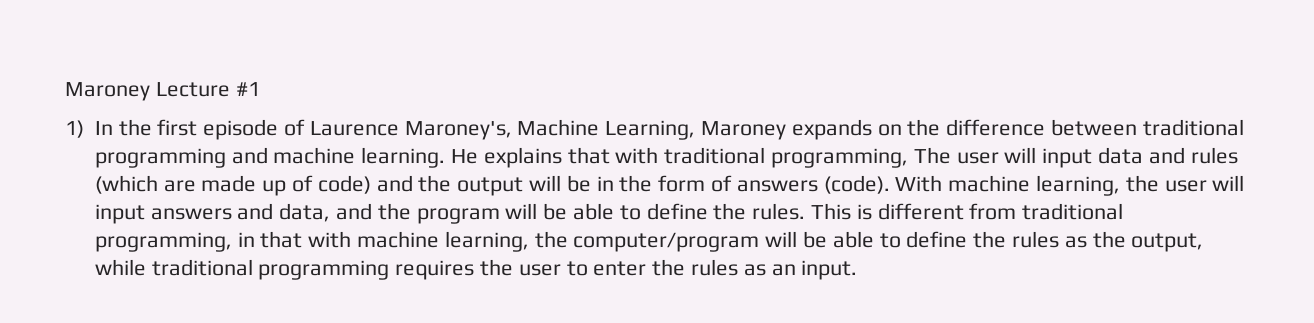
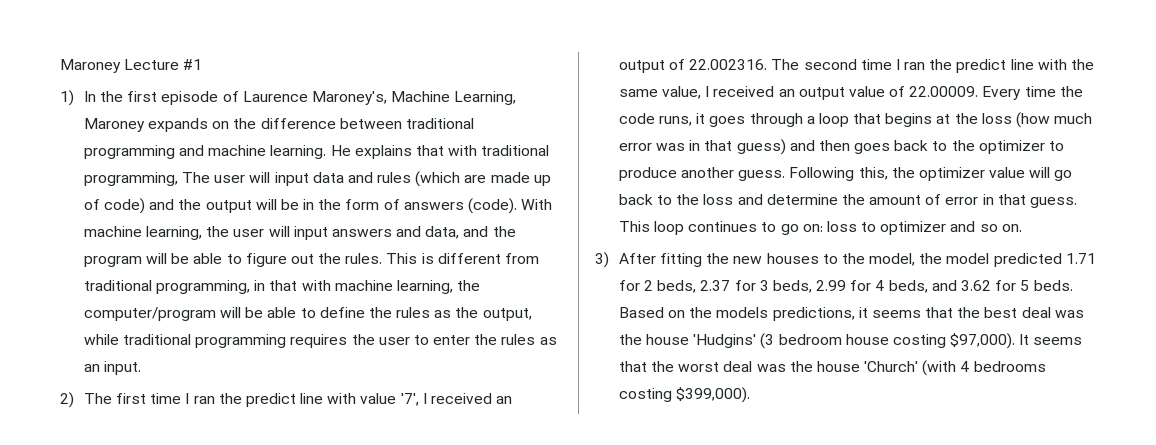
[646,203,708,220] define -> [245,253,314,267] figure out
(858, 270) none -> [60,392,513,408] [618,59,1094,73] [618,86,1083,100] [618,112,1093,128] [618,139,1064,155] [618,167,1073,181] [618,194,1077,208] [618,221,1022,235] [595,252,1096,268] [618,280,1073,293] [618,307,1084,321] [618,333,1083,349] [618,360,1046,376] [618,387,750,403] // 2) The first time I ran the predict line with value '7', I received an output of 22.002316. The second time I ran the predict line with the same value, I received an output value of 22.00009. Every time the code runs, it goes through a loop that begins at the loss (how much error was in that guess) and then goes back to the optimizer to produce another guess. Following this, the optimizer value will go back to the loss and determine the amount of error in that guess. This loop continues to go on: loss to optimizer and so on. // 3) After fitting the new houses to the model, the model predicted 1.71 for 2 beds, 2.37 for 3 beds, 2.99 for 4 beds, and 3.62 for 5 beds. Based on the models predictions, it seems that the best deal was the house 'Hudgins' (3 bedroom house costing $97,000). It seems that the worst deal was the house 'Church' (with 4 bedrooms costing $399,000).

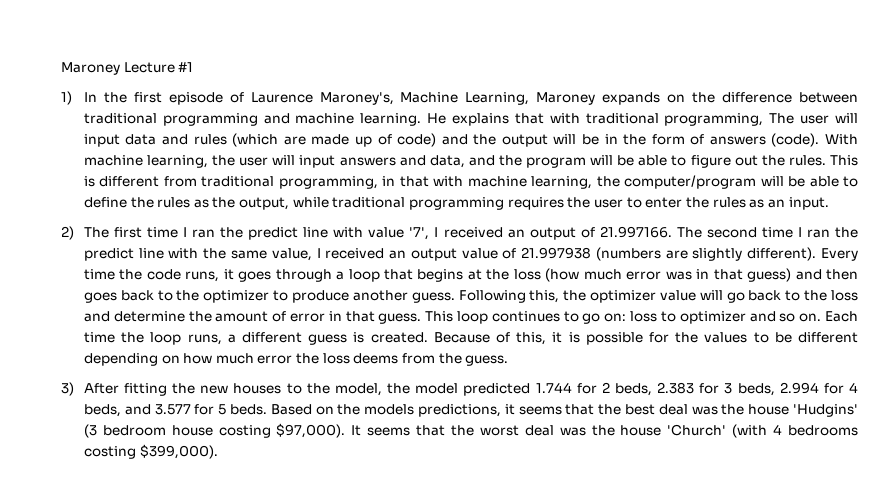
[689,59,768,70] 22.002316. -> [599,226,672,238] 21.997166.
[909,86,979,97] 22.00009. -> [521,247,817,261] 21.997938 (numbers are slightly different).
(1022, 228) none -> [824,311,858,322] [83,332,858,345] [83,353,509,366] Each time the loop runs, a different guess is created. Because of this, it is possible for the values to be different depending on how much error the loss deems from the guess.
[1065,253,1096,264] 1.71 -> [535,382,572,393] 1.744
[700,280,731,291] 2.37 -> [657,382,695,394] 2.383
[816,280,847,291] 2.99 -> [779,382,819,394] 2.994
[960,280,991,291] 3.62 -> [154,404,191,415] 3.577

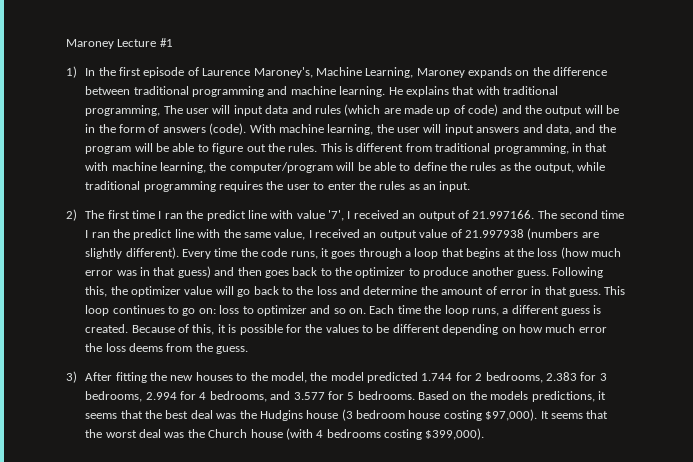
[614,383,652,396] beds, -> [485,372,543,383] bedrooms,
[737,383,775,396] beds, -> [85,391,143,402] bedrooms,
[83,404,121,417] beds, -> [209,391,267,402] bedrooms,
[229,404,267,415] beds. -> [357,391,415,400] bedrooms.
[748,404,858,417] house 'Hudgins' -> [259,410,339,421] Hudgins house
[620,424,727,436] house 'Church' -> [208,429,283,438] Church house

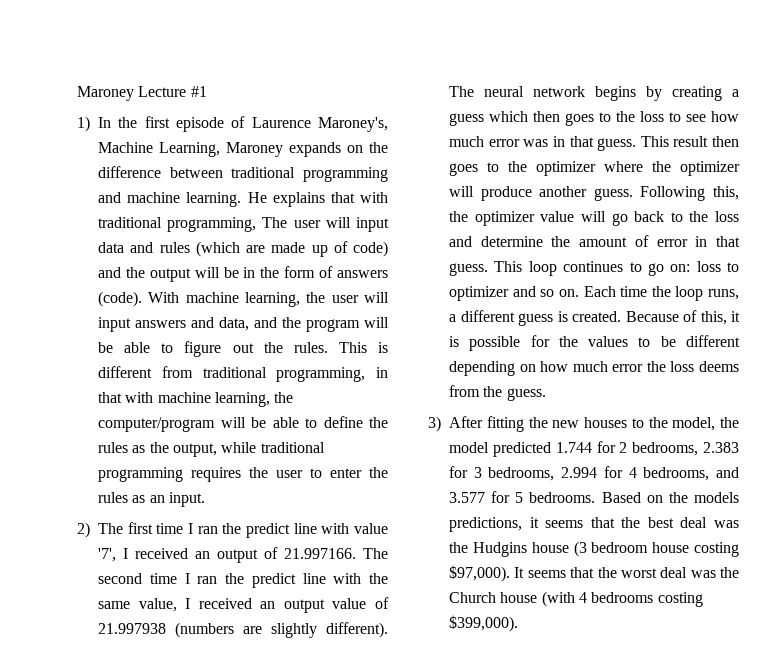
[182,247,589,259] Every time the code runs, it goes through a loop that begins at the loss (how -> [449,86,739,101] [449,111,739,126] The neural network begins by creating a guess which then goes to the loss to see how
[177,266,318,278] guess) and then goes back -> [597,136,739,151] [449,163,478,176] guess. This result then goes
[408,268,420,276] to -> [604,161,740,176] [449,186,474,197] where the optimizer will

